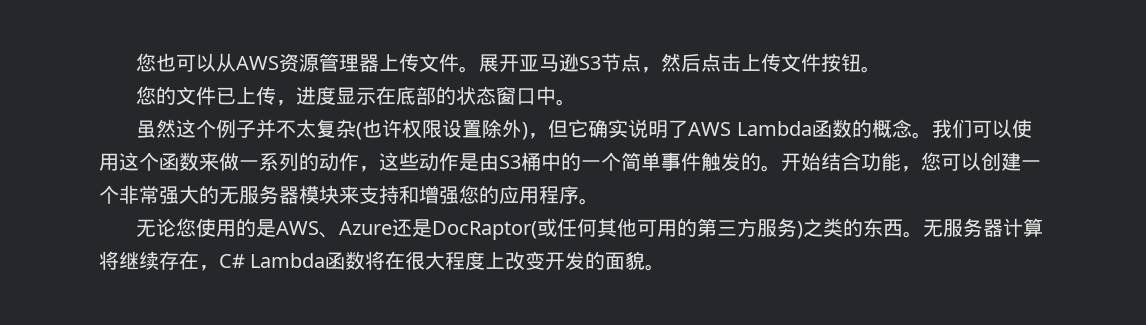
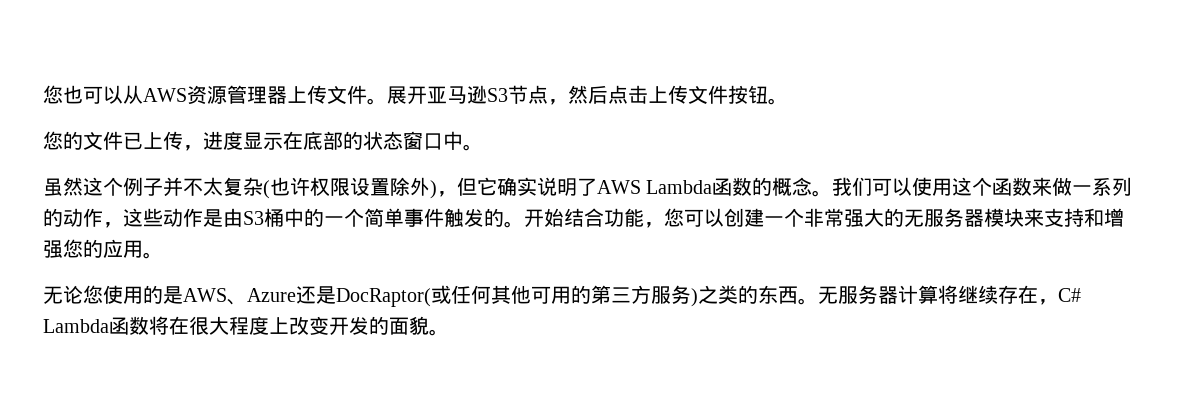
[539,185,579,204] 程序 -> (143, 249) none

